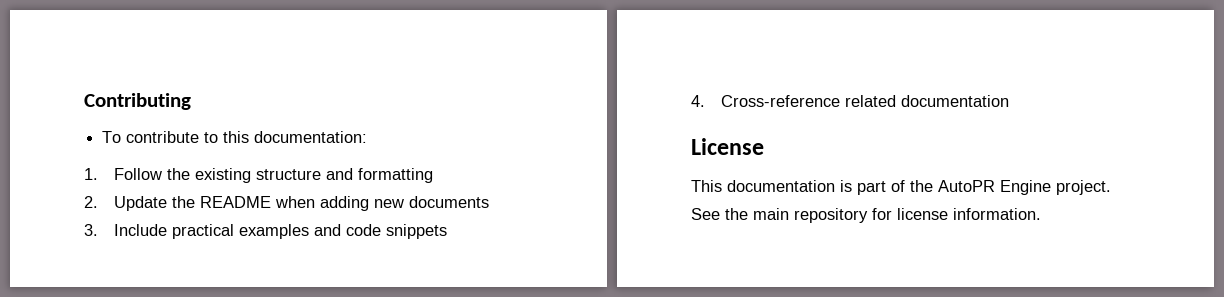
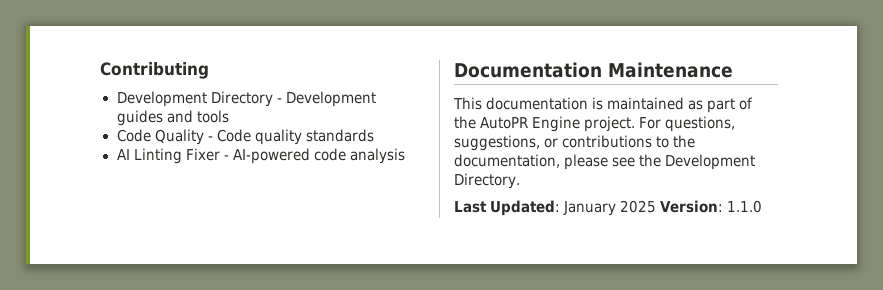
[102,131,368,143] [84,168,434,183] [84,196,490,211] [84,224,448,239] [691,95,1010,107] [691,138,764,155] To contribute to this documentation: // 1. Follow the existing structure and formatting // 2. Update the README when adding new documents // 3. Include practical examples and code snippets // 4. Cross-reference related documentation // License -> [116,91,376,107] [116,110,229,126] [116,129,374,145] [116,148,405,164] [454,62,733,78] Development Directory - Development guides and tools // Code Quality - Code quality standards // AI Linting Fixer - AI-powered code analysis // Documentation Maintenance
(852, 186) none -> [607,97,704,110] maintained as
[691,208,1041,223] See the main repository for license information. -> [639,116,736,132] [454,135,696,151] [454,154,756,170] [454,173,520,189] [454,200,763,216] For questions, suggestions, or contributions to the documentation, please see the Development Directory. // Last Updated: January 2025 Version: 1.1.0

